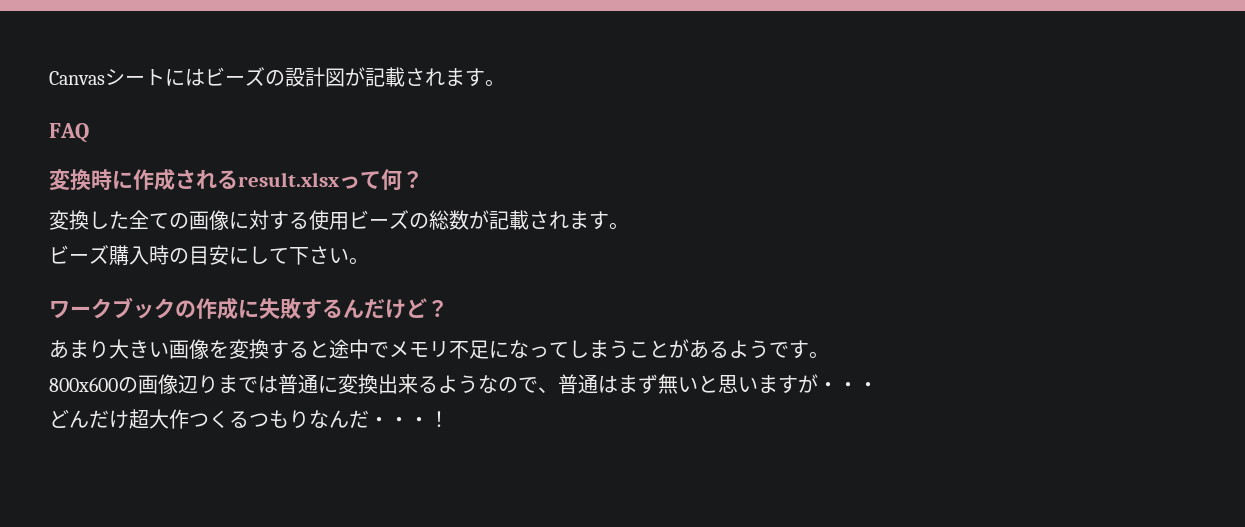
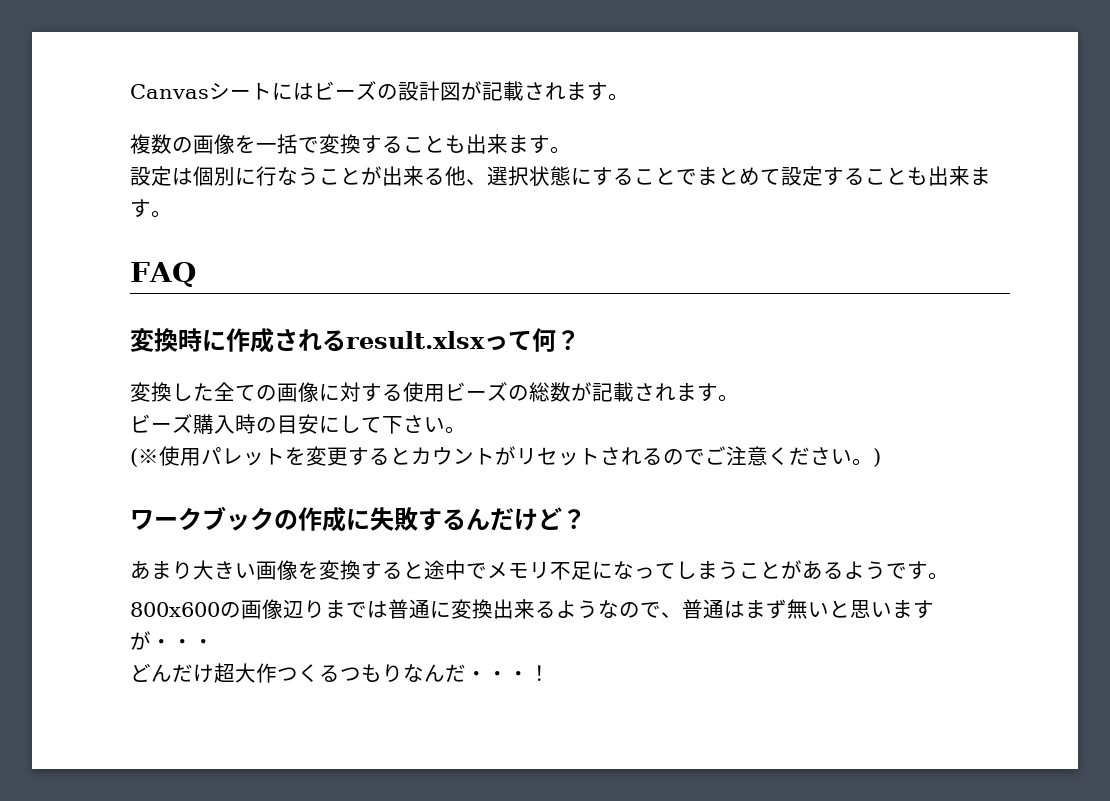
(505, 83) none -> [130,134,571,154] [130,166,991,186] [130,199,172,218] // 複数の画像を一括で変換することも出来ます。 // 設定は個別に行なうことが出来る他、選択状態にすることでまとめて設定することも出来ます。
(369, 261) none -> [130,446,881,467] // (※使用パレットを変更するとカウントがリセットされるのでご注意ください。)

